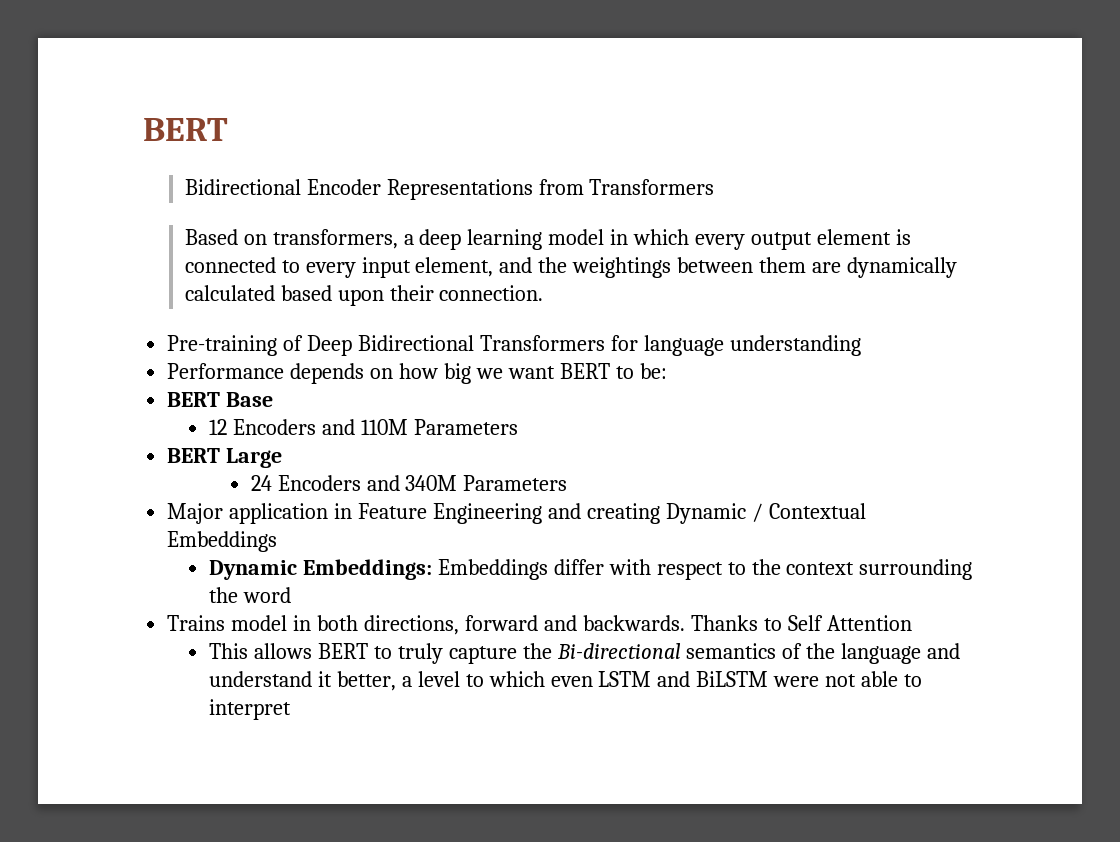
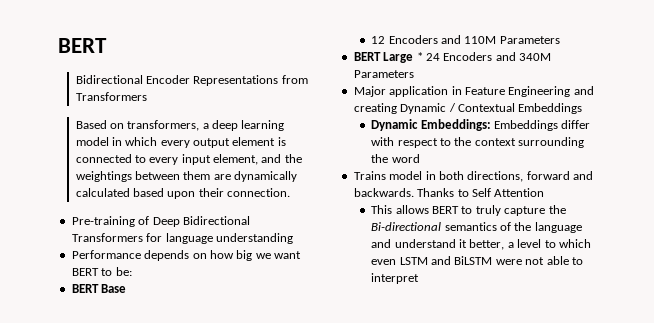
(283, 458) // -> [416,52,423,61] *

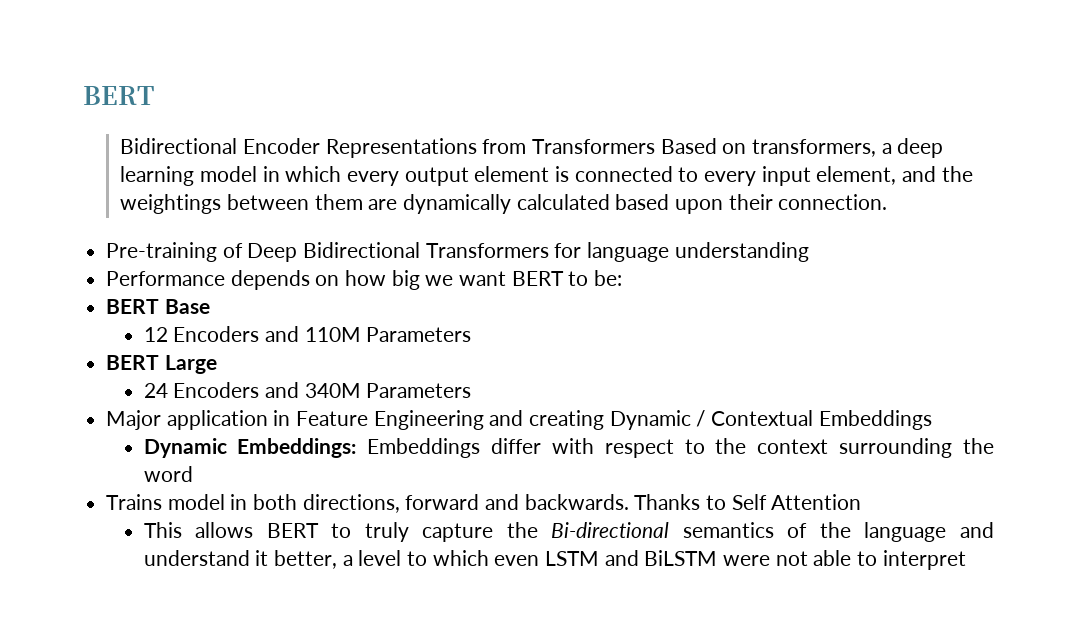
(147, 96) // -> (656, 146) none
[416,52,423,61] * -> (217, 364) //

